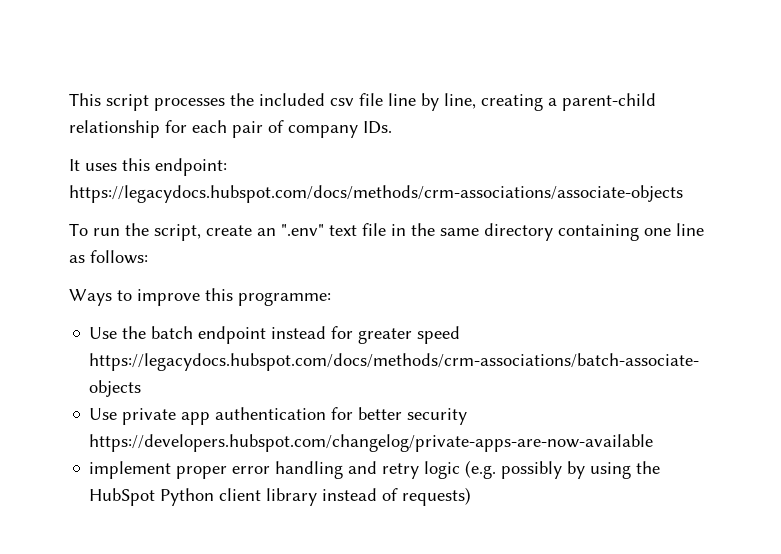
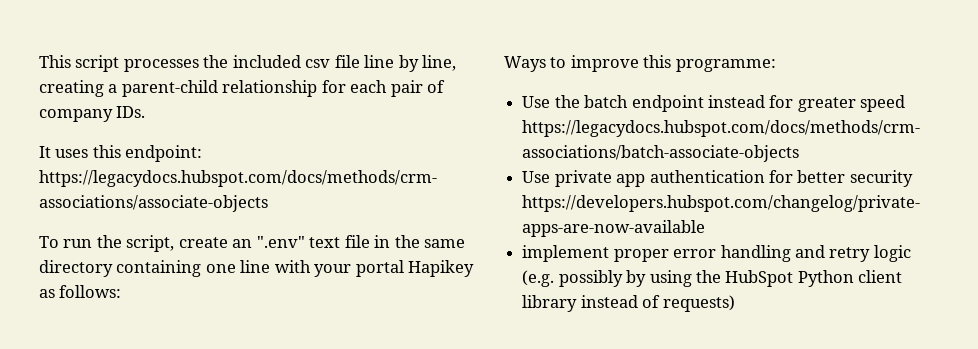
(704, 229) none -> [274,260,475,277] with your portal Hapikey

